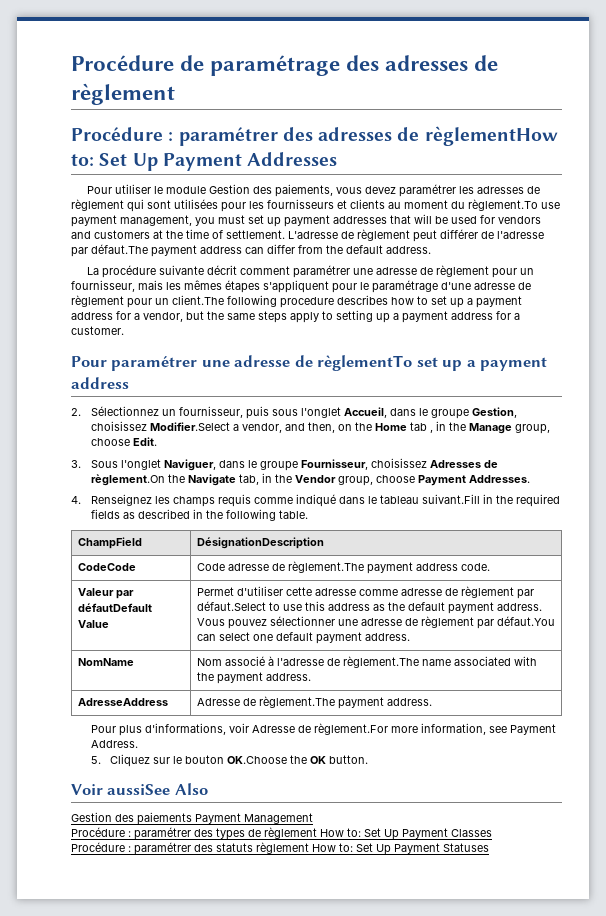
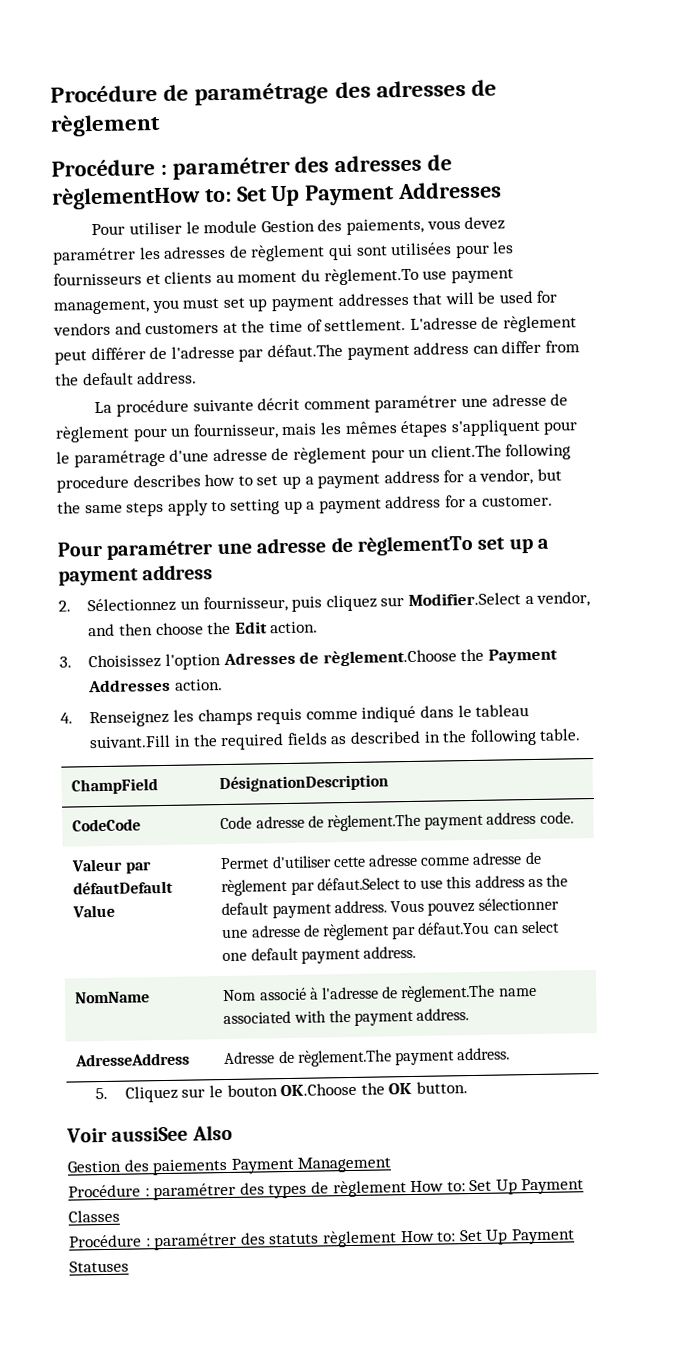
[271,407,517,419] [90,421,550,434] [90,437,157,446] [71,458,498,471] [90,473,530,486] sous l'onglet Accueil, dans le groupe Gestion, choisissez Modifier.Select a vendor, and then, on the Home tab , in the Manage group, choose Edit. // 3. Sous l'onglet Naviguer, dans le groupe Fournisseur, choisissez Adresses de règlement.On the Navigate tab, in the Vendor group, choose Payment Addresses. -> [325,591,591,612] [88,621,319,637] [59,648,558,670] [87,678,223,693] cliquez sur Modifier.Select a vendor, and then choose the Edit action. // 3. Choisissez l'option Adresses de règlement.Choose the Payment Addresses action.
[90,723,556,736] [90,740,138,748] // Pour plus d'informations, voir Adresse de règlement.For more information, see Payment Address. -> (511, 1054) none

